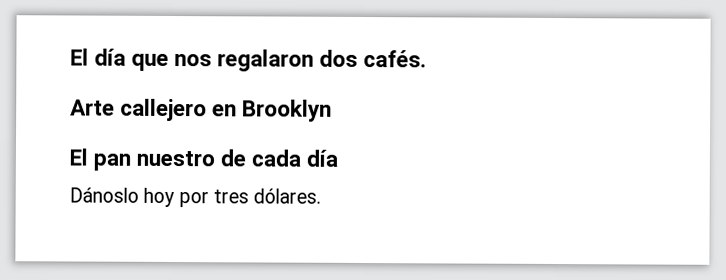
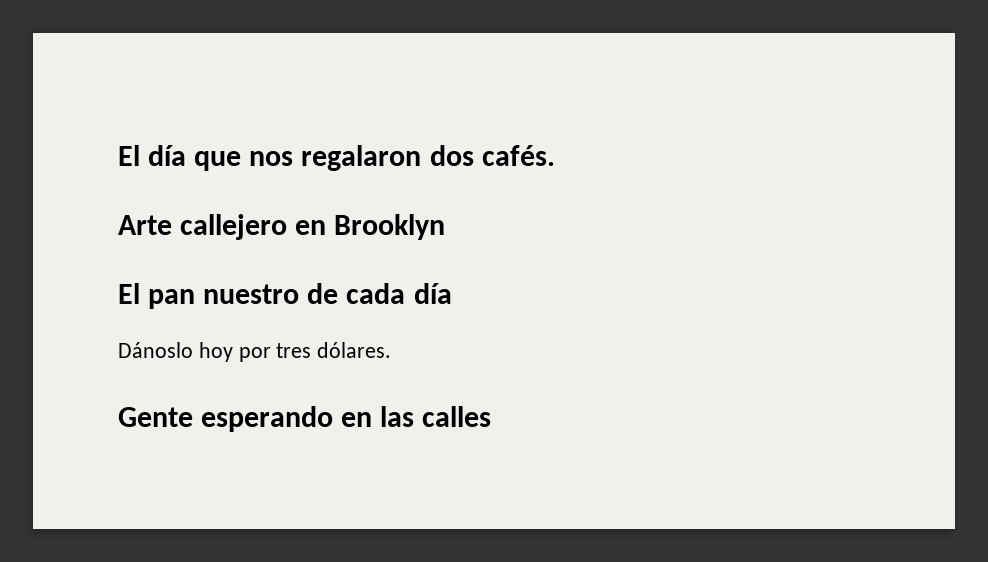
(322, 196) none -> [118,406,492,432] // Gente esperando en las calles

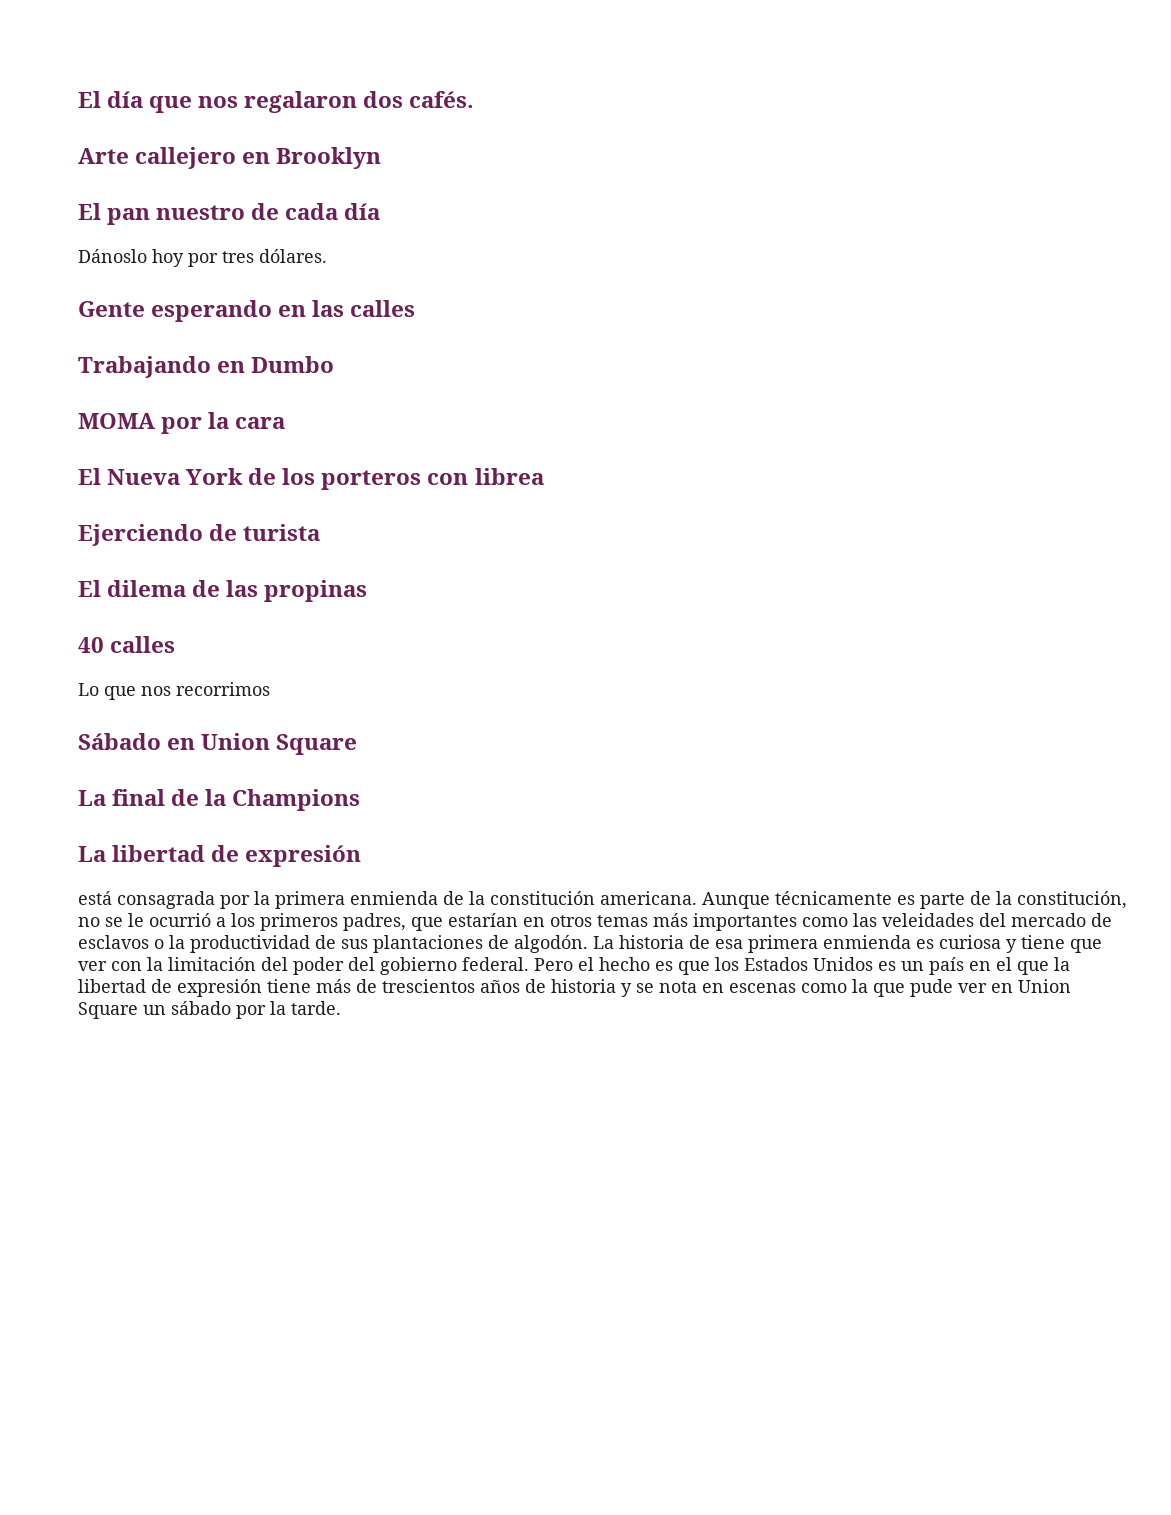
(492, 416) none -> [78,356,335,378] [78,412,286,434] [78,468,544,490] [78,524,321,546] [78,580,368,602] [78,636,176,653] [78,682,270,700] [78,733,358,755] [78,789,361,811] [78,845,362,867] [78,891,1127,909] [78,913,1112,931] [78,935,1102,953] [78,957,1070,975] [78,979,1071,997] [78,1001,341,1019] // Trabajando en Dumbo // MOMA por la cara // El Nueva York de los porteros con librea // Ejerciendo de turista // El dilema de las propinas // 40 calles // Lo que nos recorrimos // Sábado en Union Square // La final de la Champions // La libertad de expresión // está consagrada por la primera enmienda de la constitución americana. Aunque técnicamente es parte de la constitución, no se le ocurrió a los primeros padres, que estarían en otros temas más importantes como las veleidades del mercado de esclavos o la productividad de sus plantaciones de algodón. La historia de esa primera enmienda es curiosa y tiene que ver con la limitación del poder del gobierno federal. Pero el hecho es que los Estados Unidos es un país en el que la libertad de expresión tiene más de trescientos años de historia y se nota en escenas como la que pude ver en Union Square un sábado por la tarde.

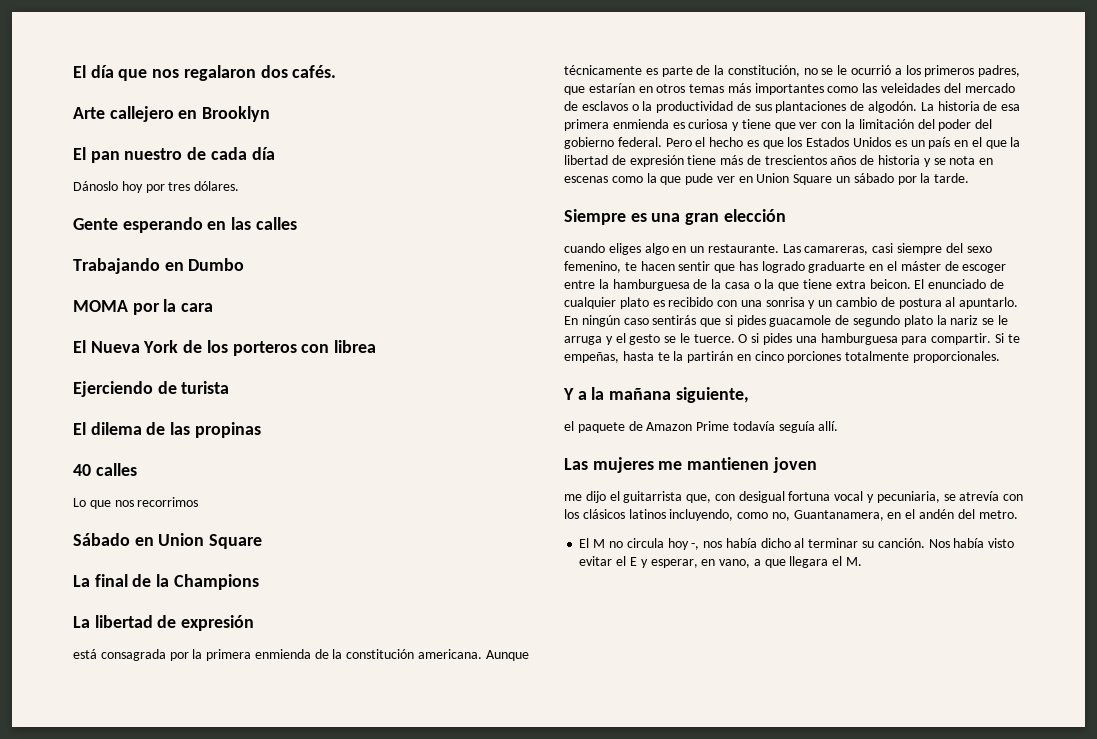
(341, 1008) none -> [564,209,786,225] [564,243,992,255] [564,261,1007,273] [564,279,1004,291] [564,297,1019,309] [564,315,1008,327] [564,333,1020,345] [564,351,1001,363] [563,387,749,403] [564,421,839,433] [564,457,817,473] [564,491,1024,503] [564,509,1018,521] [579,538,1015,550] [579,556,862,568] // Siempre es una gran elección // cuando eliges algo en un restaurante. Las camareras, casi siempre del sexo femenino, te hacen sentir que has logrado graduarte en el máster de escoger entre la hamburguesa de la casa o la que tiene extra beicon. El enunciado de cualquier plato es recibido con una sonrisa y un cambio de postura al apuntarlo. En ningún caso sentirás que si pides guacamole de segundo plato la nariz se le arruga y el gesto se le tuerce. O si pides una hamburguesa para compartir. Si te empeñas, hasta te la partirán en cinco porciones totalmente proporcionales. // Y a la mañana siguiente, // el paquete de Amazon Prime todavía seguía allí. // Las mujeres me mantienen joven // me dijo el guitarrista que, con desigual fortuna vocal y pecuniaria, se atrevía con los clásicos latinos incluyendo, como no, Guantanamera, en el andén del metro. // El M no circula hoy -, nos había dicho al terminar su canción. Nos había visto evitar el E y esperar, en vano, a que llegara el M.

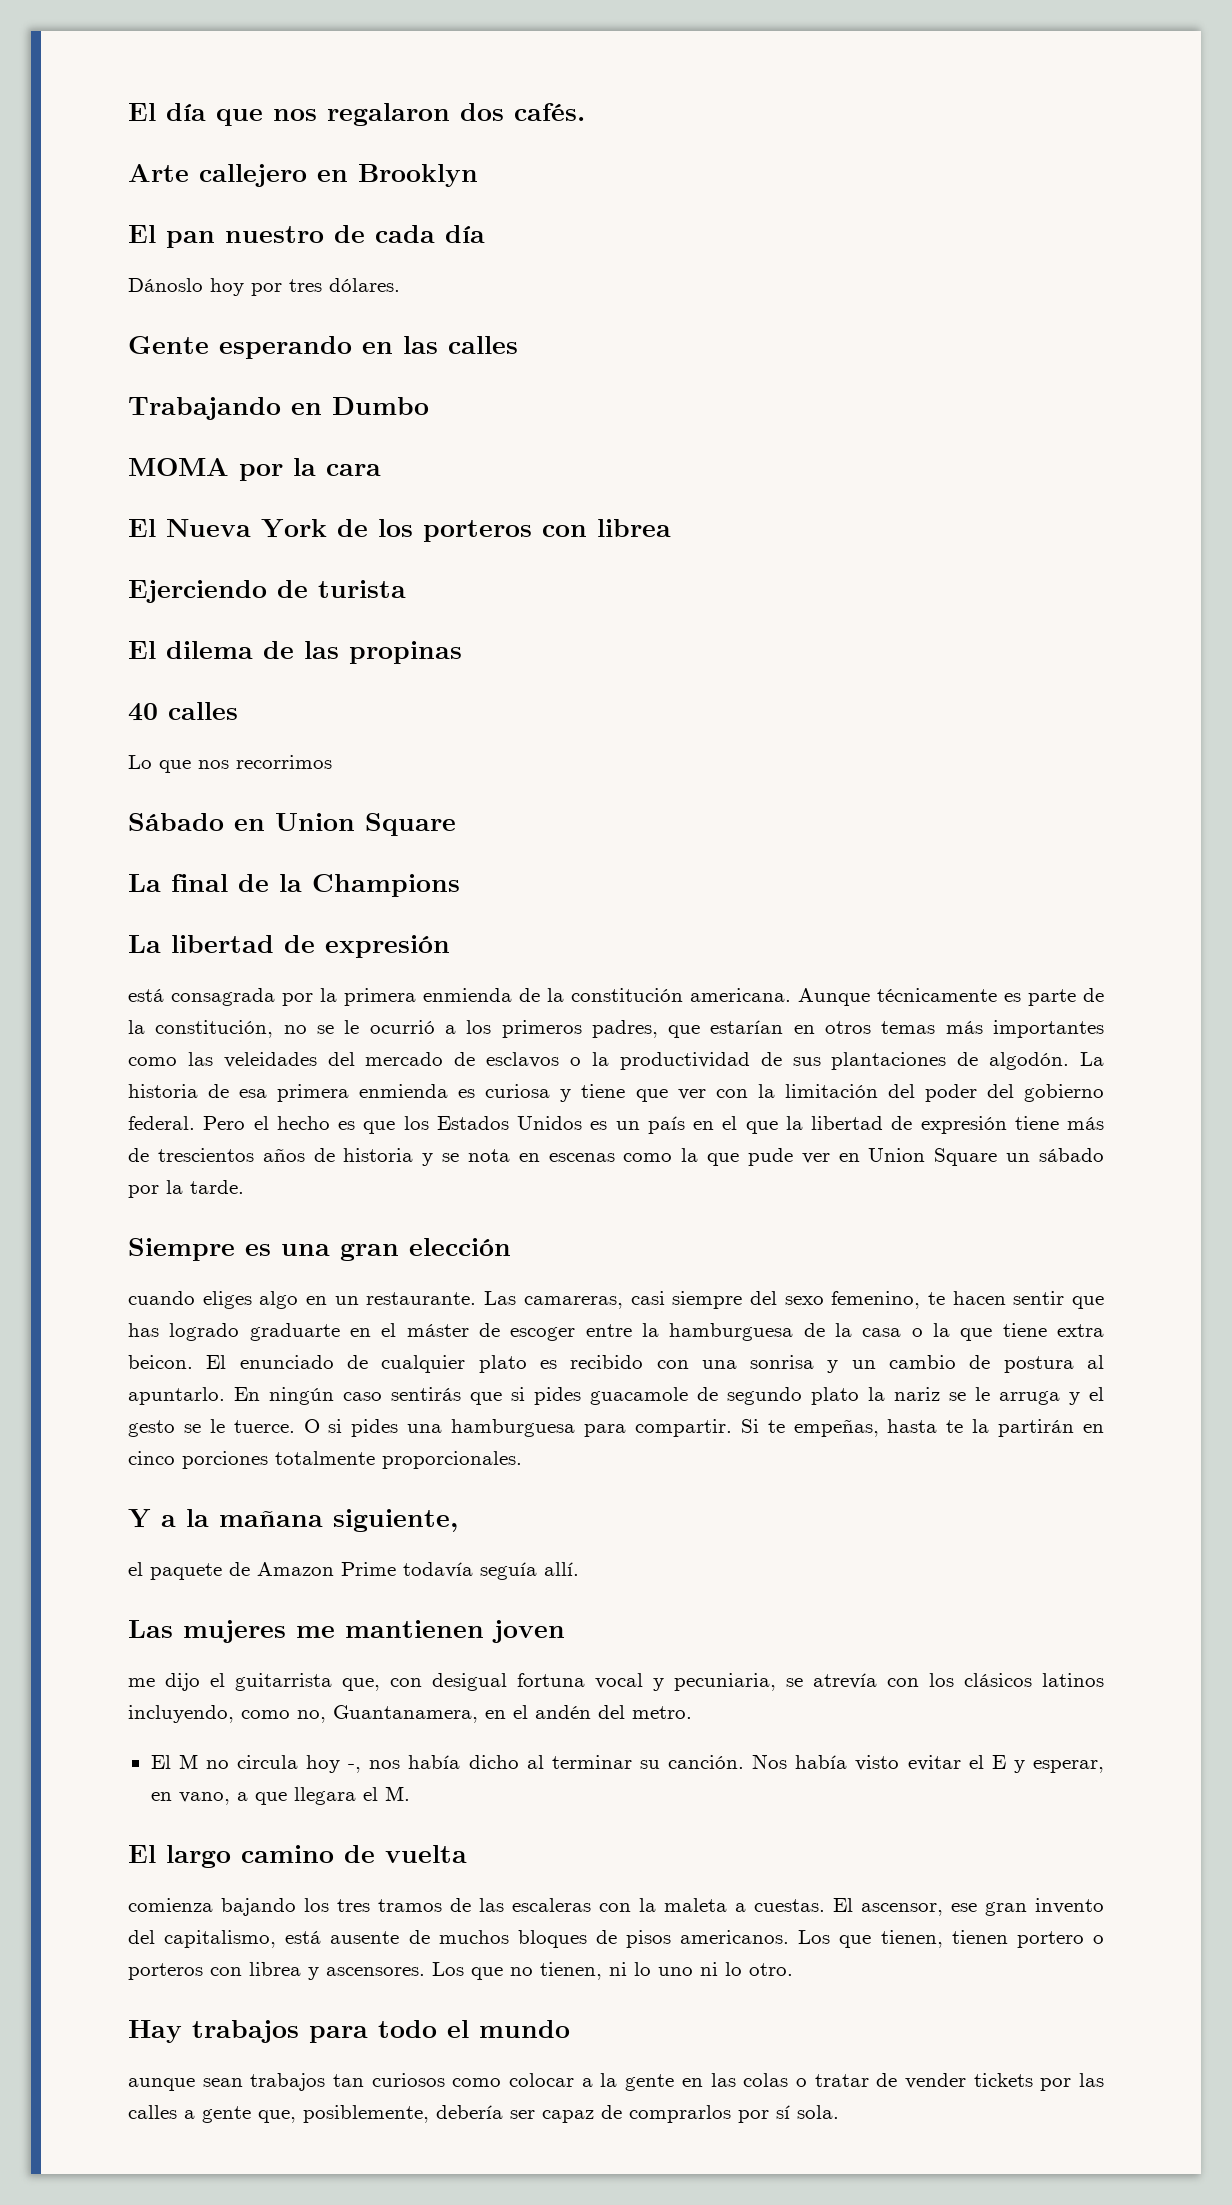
(862, 561) none -> [128,1845,467,1868] [128,1898,1104,1916] [128,1930,1104,1948] [128,1962,793,1980] [128,2020,570,2043] [128,2073,1105,2091] [128,2105,839,2123] // El largo camino de vuelta // comienza bajando los tres tramos de las escaleras con la maleta a cuestas. El ascensor, ese gran invento del capitalismo, está ausente de muchos bloques de pisos americanos. Los que tienen, tienen portero o porteros con librea y ascensores. Los que no tienen, ni lo uno ni lo otro. // Hay trabajos para todo el mundo // aunque sean trabajos tan curiosos como colocar a la gente en las colas o tratar de vender tickets por las calles a gente que, posiblemente, debería ser capaz de comprarlos por sí sola.

